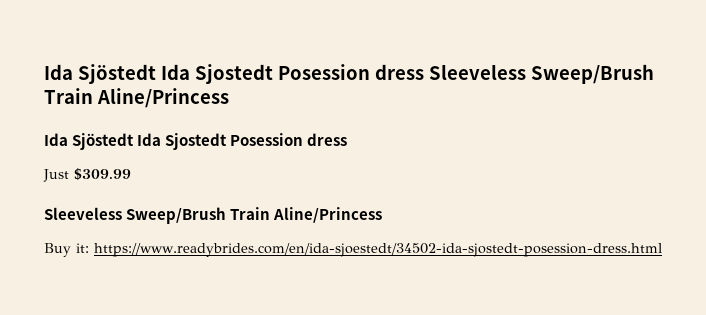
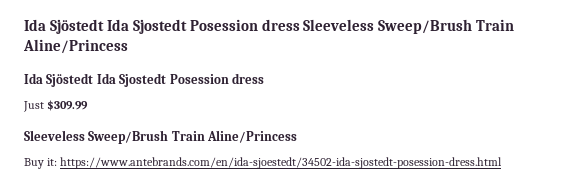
[94,243,662,257] https://www.readybrides.com/en/ida-sjoestedt/34502-ida-sjostedt-posession-dress.html -> [60,157,503,169] https://www.antebrands.com/en/ida-sjoestedt/34502-ida-sjostedt-posession-dress.html

